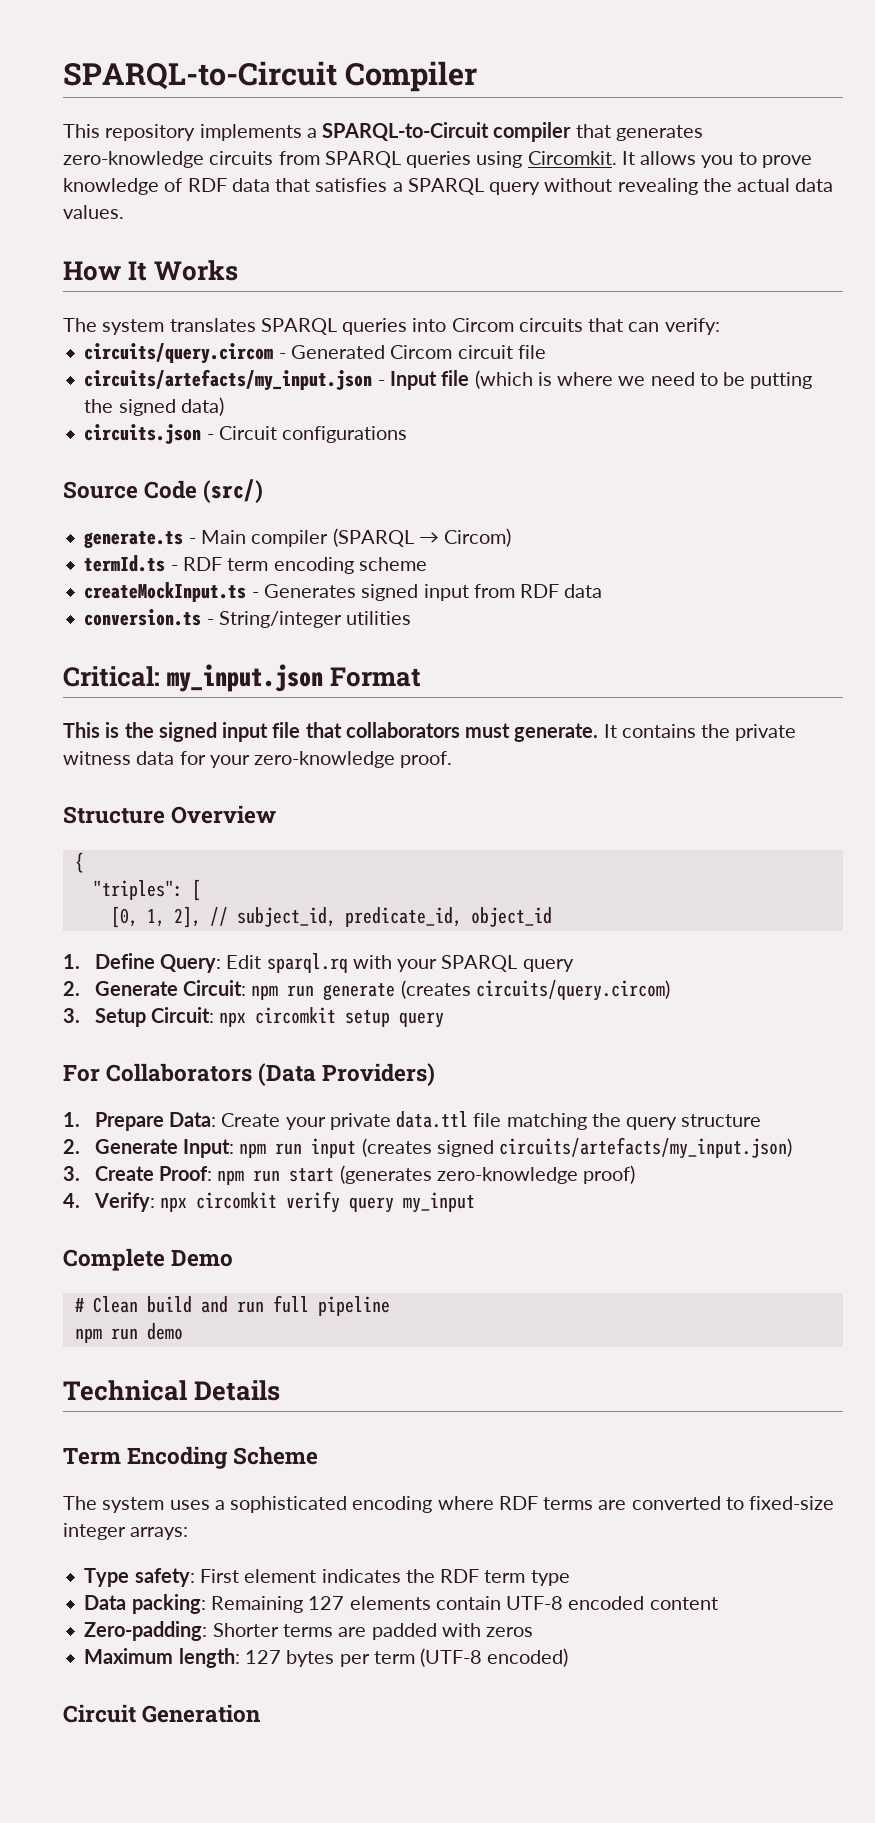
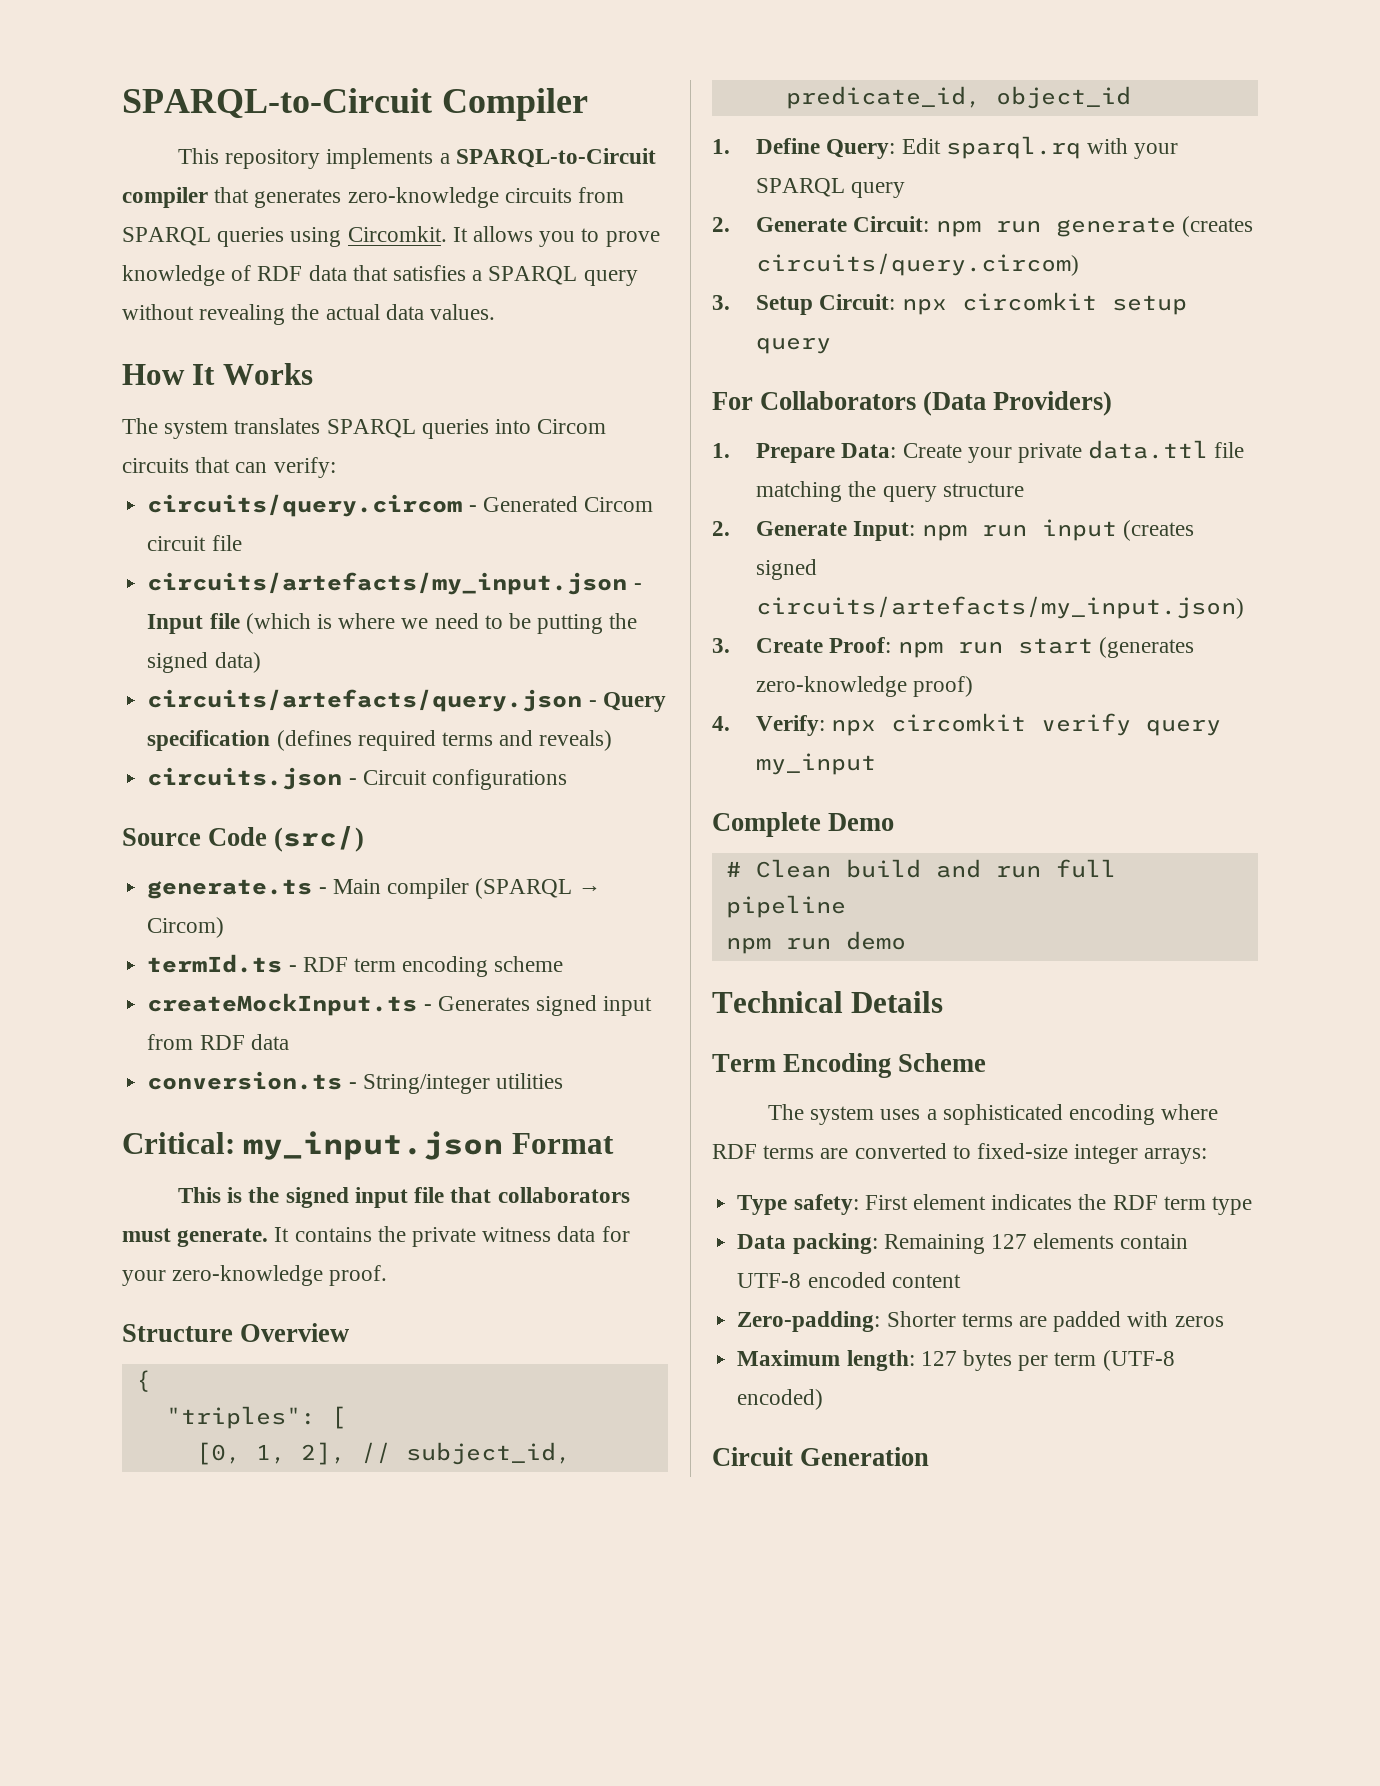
(224, 406) none -> [147,689,666,712] [147,730,613,751] // circuits/artefacts/query.json - Query specification (defines required terms and reveals)

